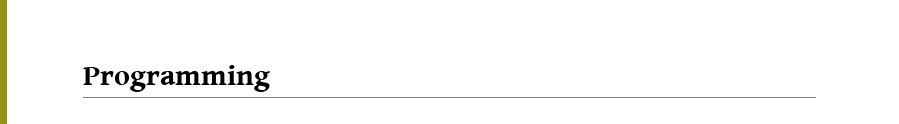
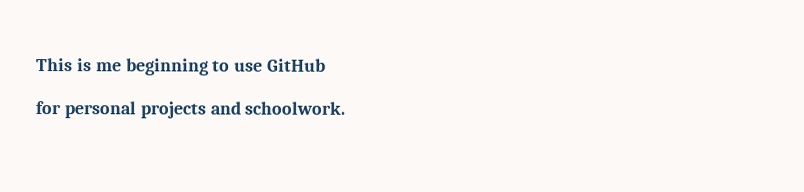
[83,65,270,92] Programming -> [36,58,327,76] [35,101,346,119] This is me beginning to use GitHub // for personal projects and schoolwork.

